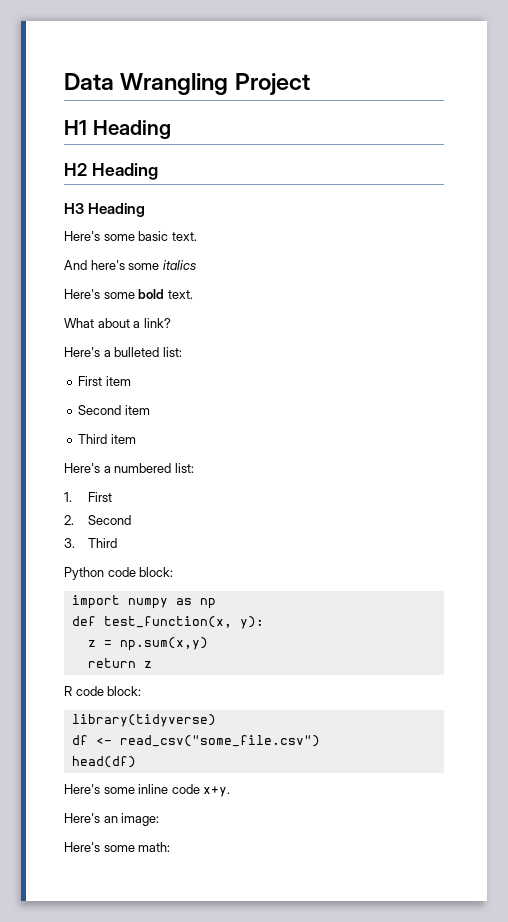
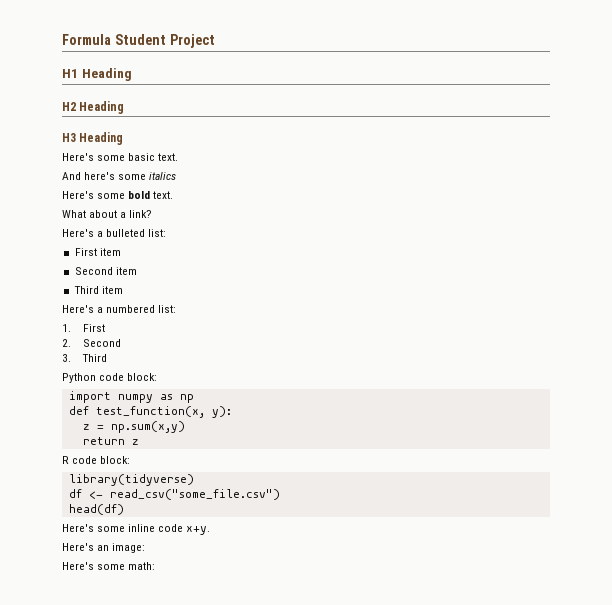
[64,73,229,95] Data Wrangling -> [62,34,166,45] Formula Student

